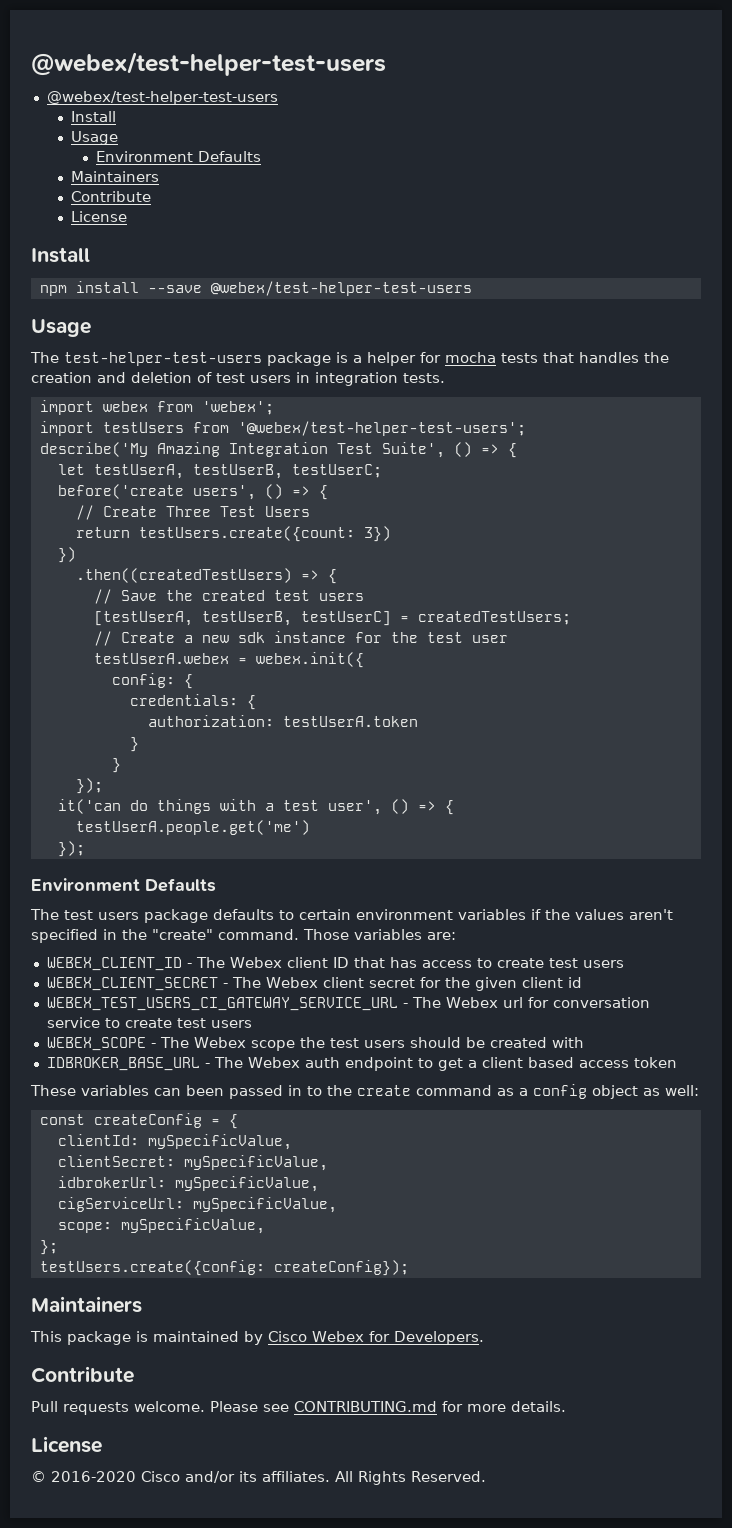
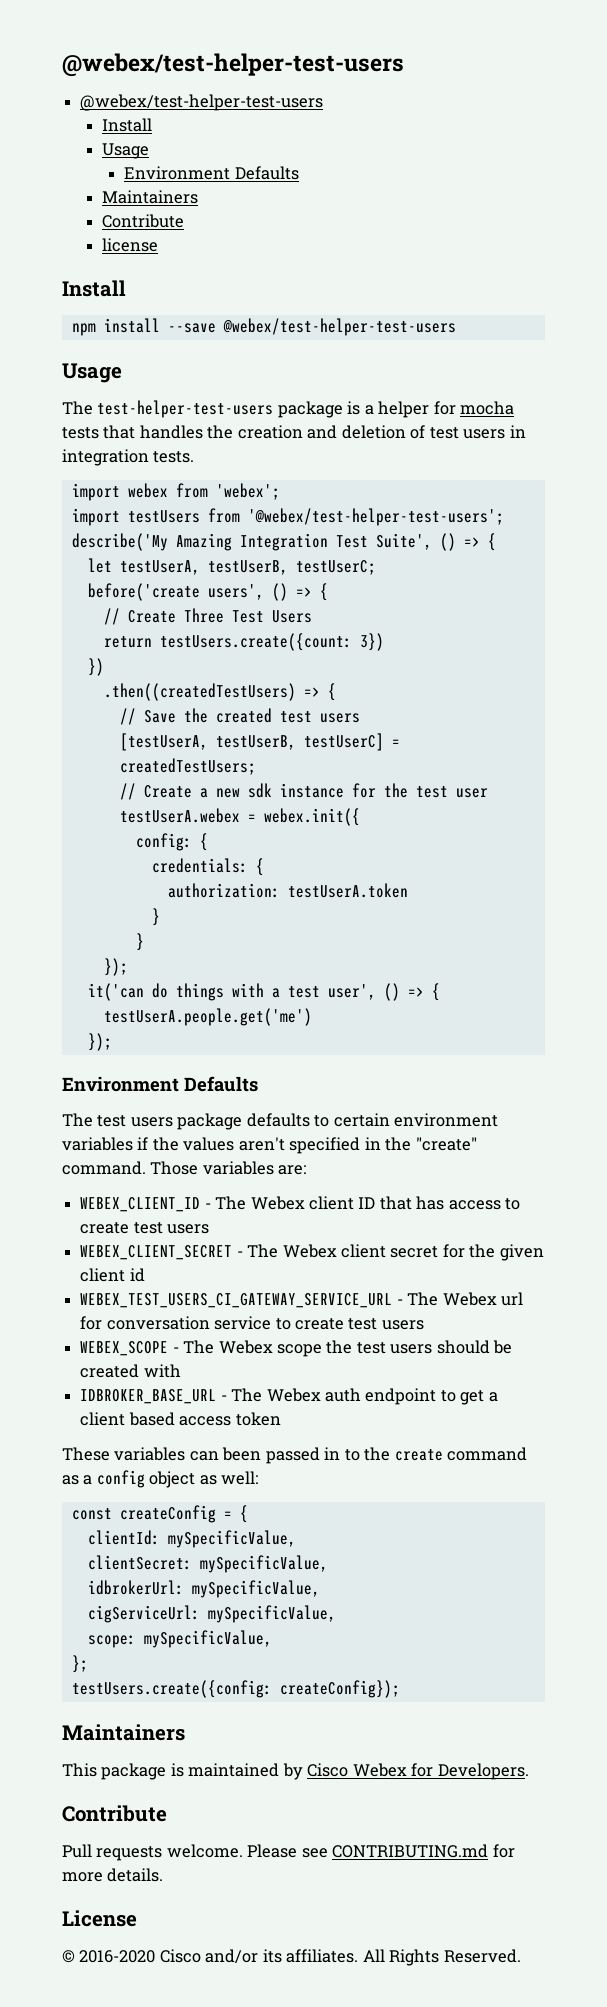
[71,211,128,222] License -> [102,238,159,252] license

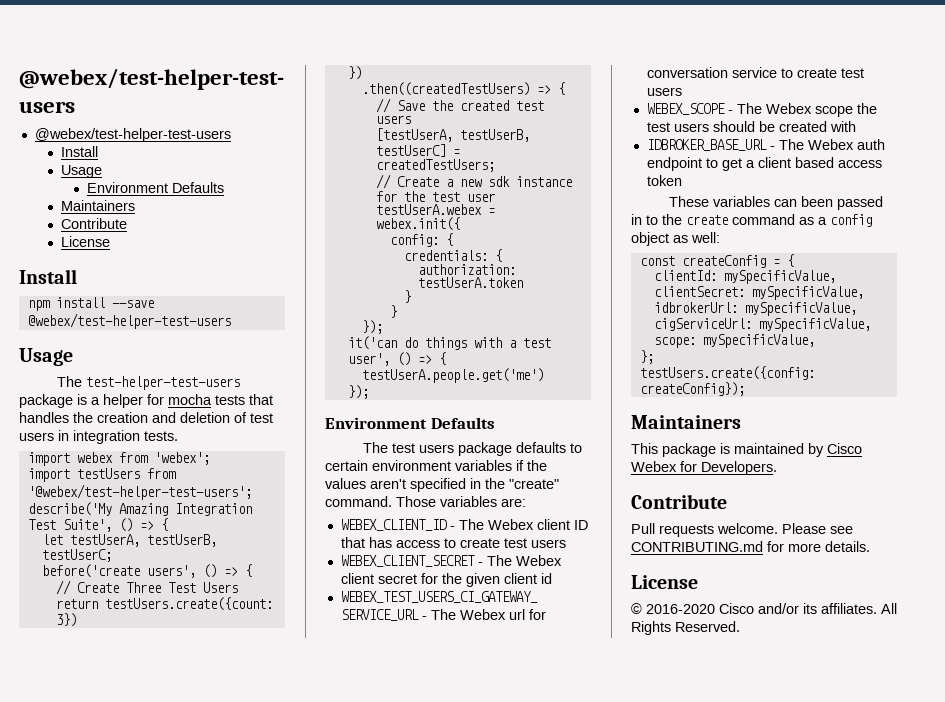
[102,238,159,252] license -> [60,236,110,247] License

